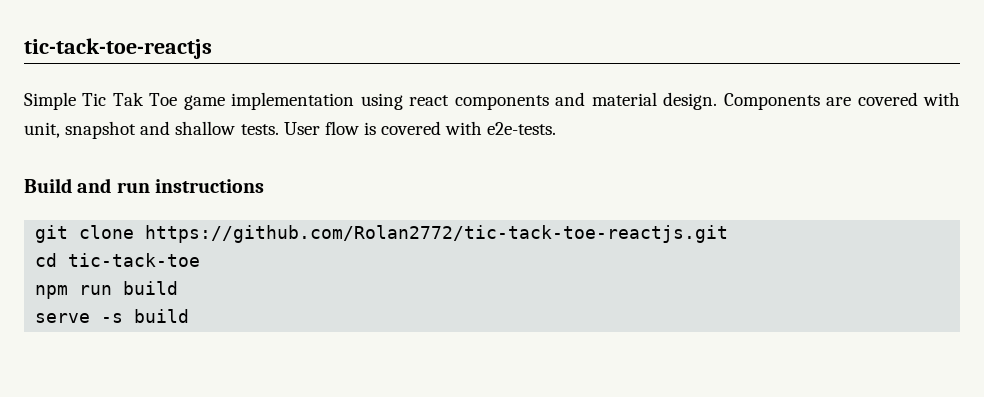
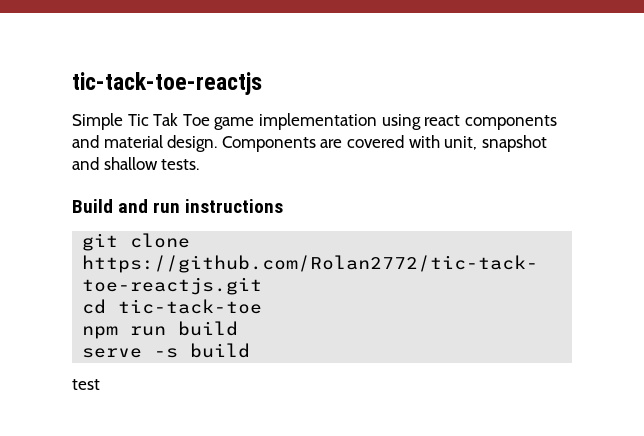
[283,121,557,135] User flow is covered with e2e-tests. -> (200, 164) none
(190, 316) none -> [72,379,100,390] // test

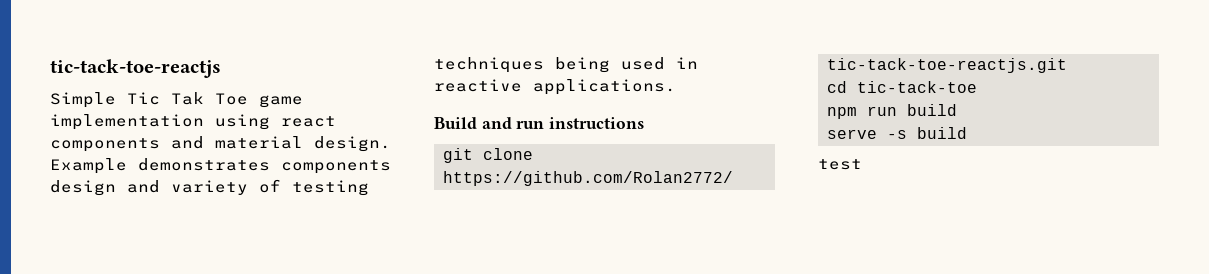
[221,135,547,152] [72,157,200,170] Components are covered with unit, snapshot and shallow tests. -> [50,158,391,174] [50,179,369,196] [434,57,698,73] [434,79,676,95] Example demonstrates components design and variety of testing techniques being used in reactive applications.

